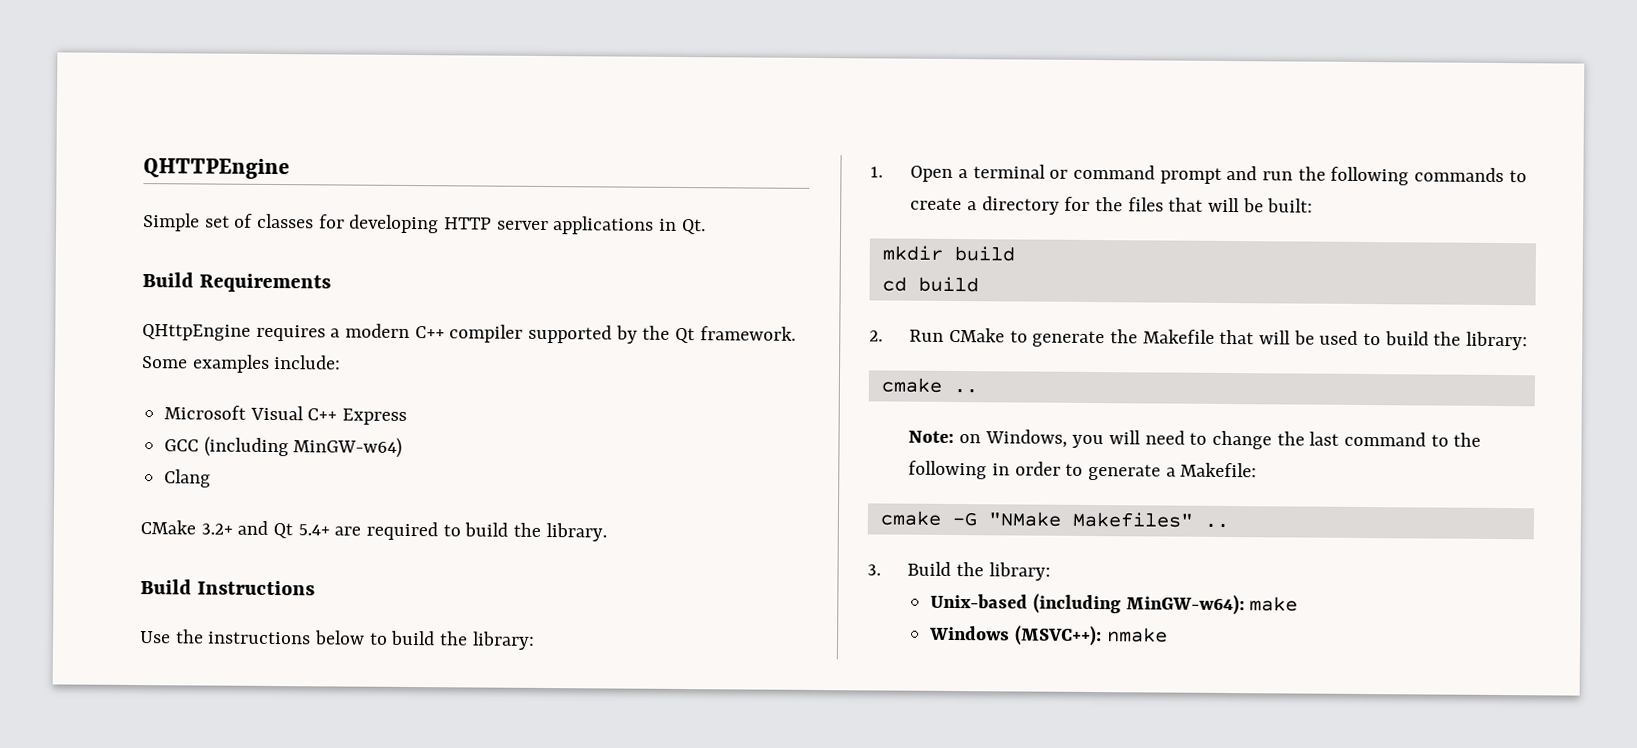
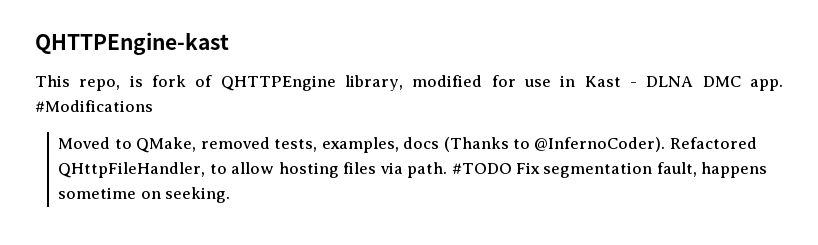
[143,158,290,180] [143,213,706,235] [142,272,332,293] [142,323,796,344] [142,354,342,373] [164,405,408,425] [164,436,403,458] [164,469,212,488] [140,520,607,542] [140,579,316,596] [140,629,535,650] [870,164,1527,186] [910,196,1314,215] [881,245,1015,262] [881,276,979,293] [869,327,1529,351] [880,377,978,394] [908,429,1482,450] [908,460,1258,481] [879,510,1229,529] [867,561,1051,581] [930,593,1299,616] [929,625,1168,647] QHTTPEngine // Simple set of classes for developing HTTP server applications in Qt. // Build Requirements // QHttpEngine requires a modern C++ compiler supported by the Qt framework. Some examples include: // Microsoft Visual C++ Express // GCC (including MinGW-w64) // Clang // CMake 3.2+ and Qt 5.4+ are required to build the library. // Build Instructions // Use the instructions below to build the library: // 1. Open a terminal or command prompt and run the following commands to create a directory for the files that will be built: // mkdir build // cd build // 2. Run CMake to generate the Makefile that will be used to build the library: // cmake .. // Note: on Windows, you will need to change the last command to the following in order to generate a Makefile: // cmake -G "NMake Makefiles" .. // 3. Build the library: // Unix-based (including MinGW-w64): make // Windows (MSVC++): nmake -> [35,32,229,55] [35,75,784,91] [35,100,153,112] [58,137,757,153] [58,162,768,178] [58,187,231,203] QHTTPEngine-kast // This repo, is fork of QHTTPEngine library, modified for use in Kast - DLNA DMC app. #Modifications // Moved to QMake, removed tests, examples, docs (Thanks to @InfernoCoder). Refactored QHttpFileHandler, to allow hosting files via path. #TODO Fix segmentation fault, happens sometime on seeking.

